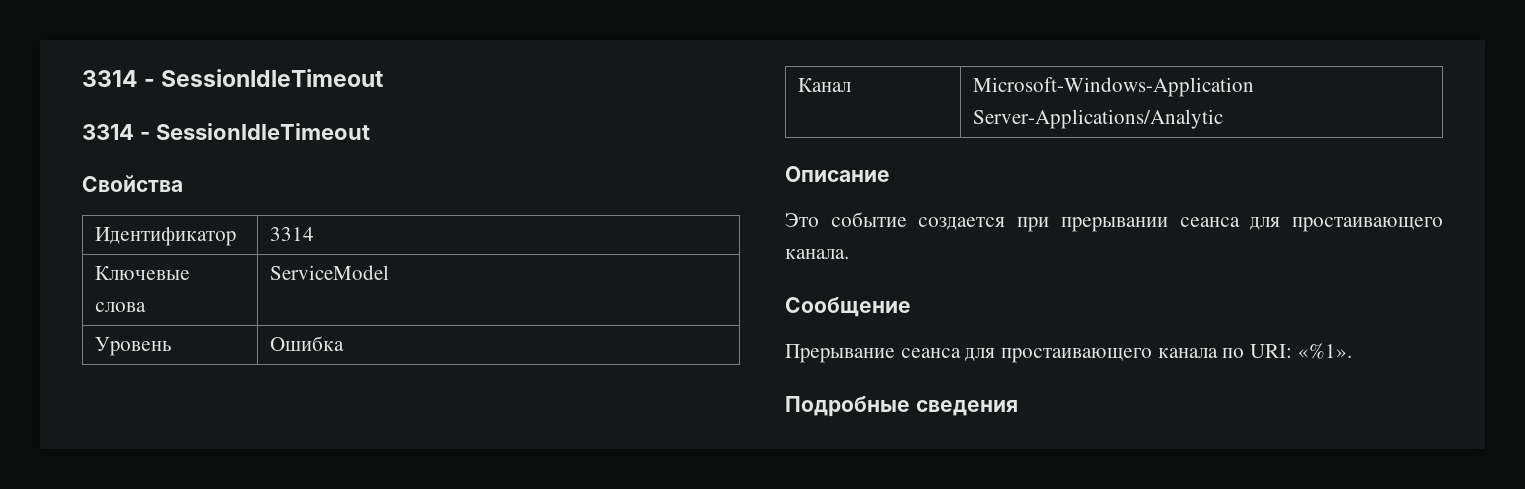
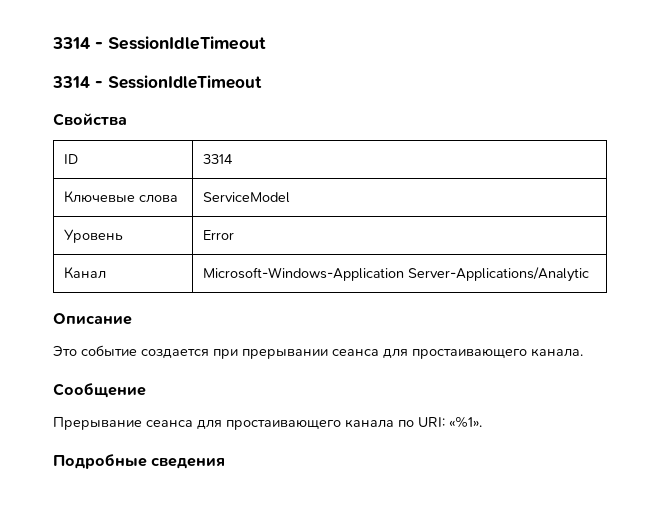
[94,227,236,246] Идентификатор -> [63,154,78,164] ID
[269,336,344,351] Ошибка -> [202,230,234,240] Error

